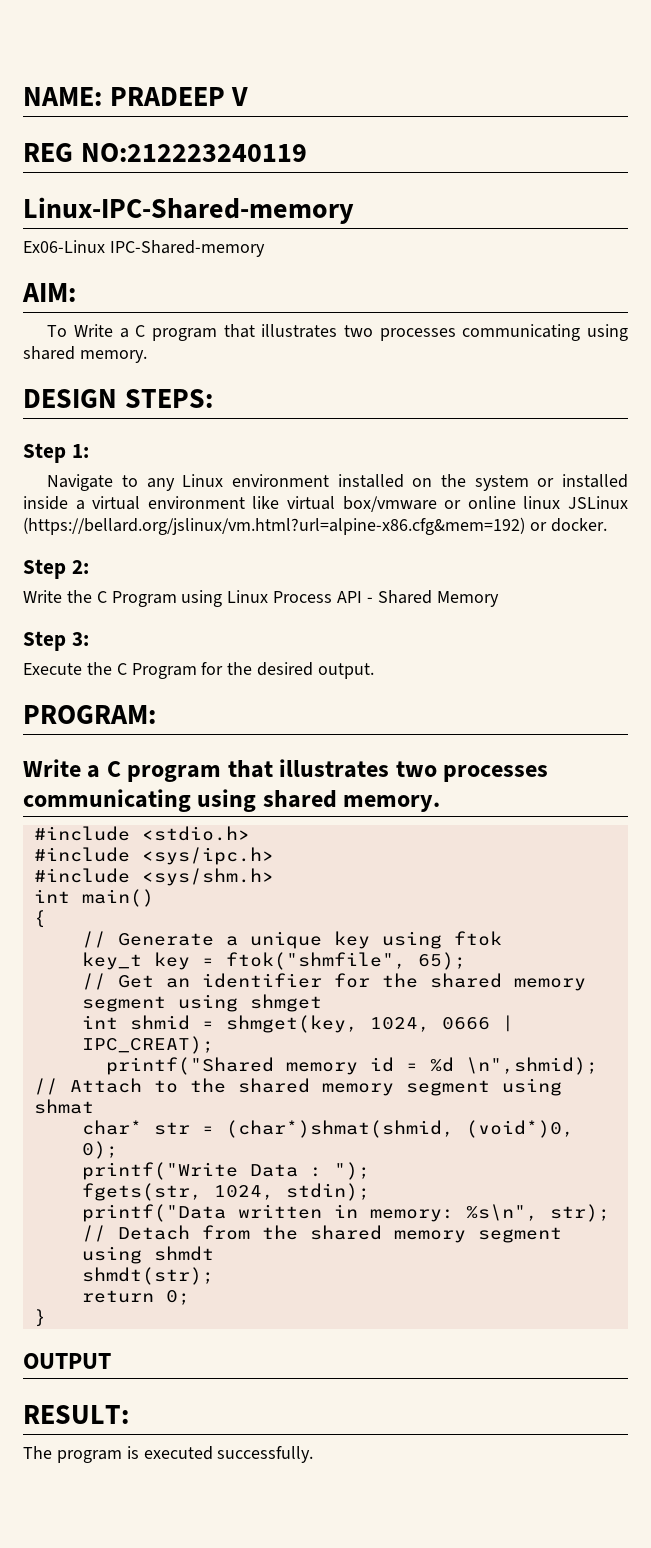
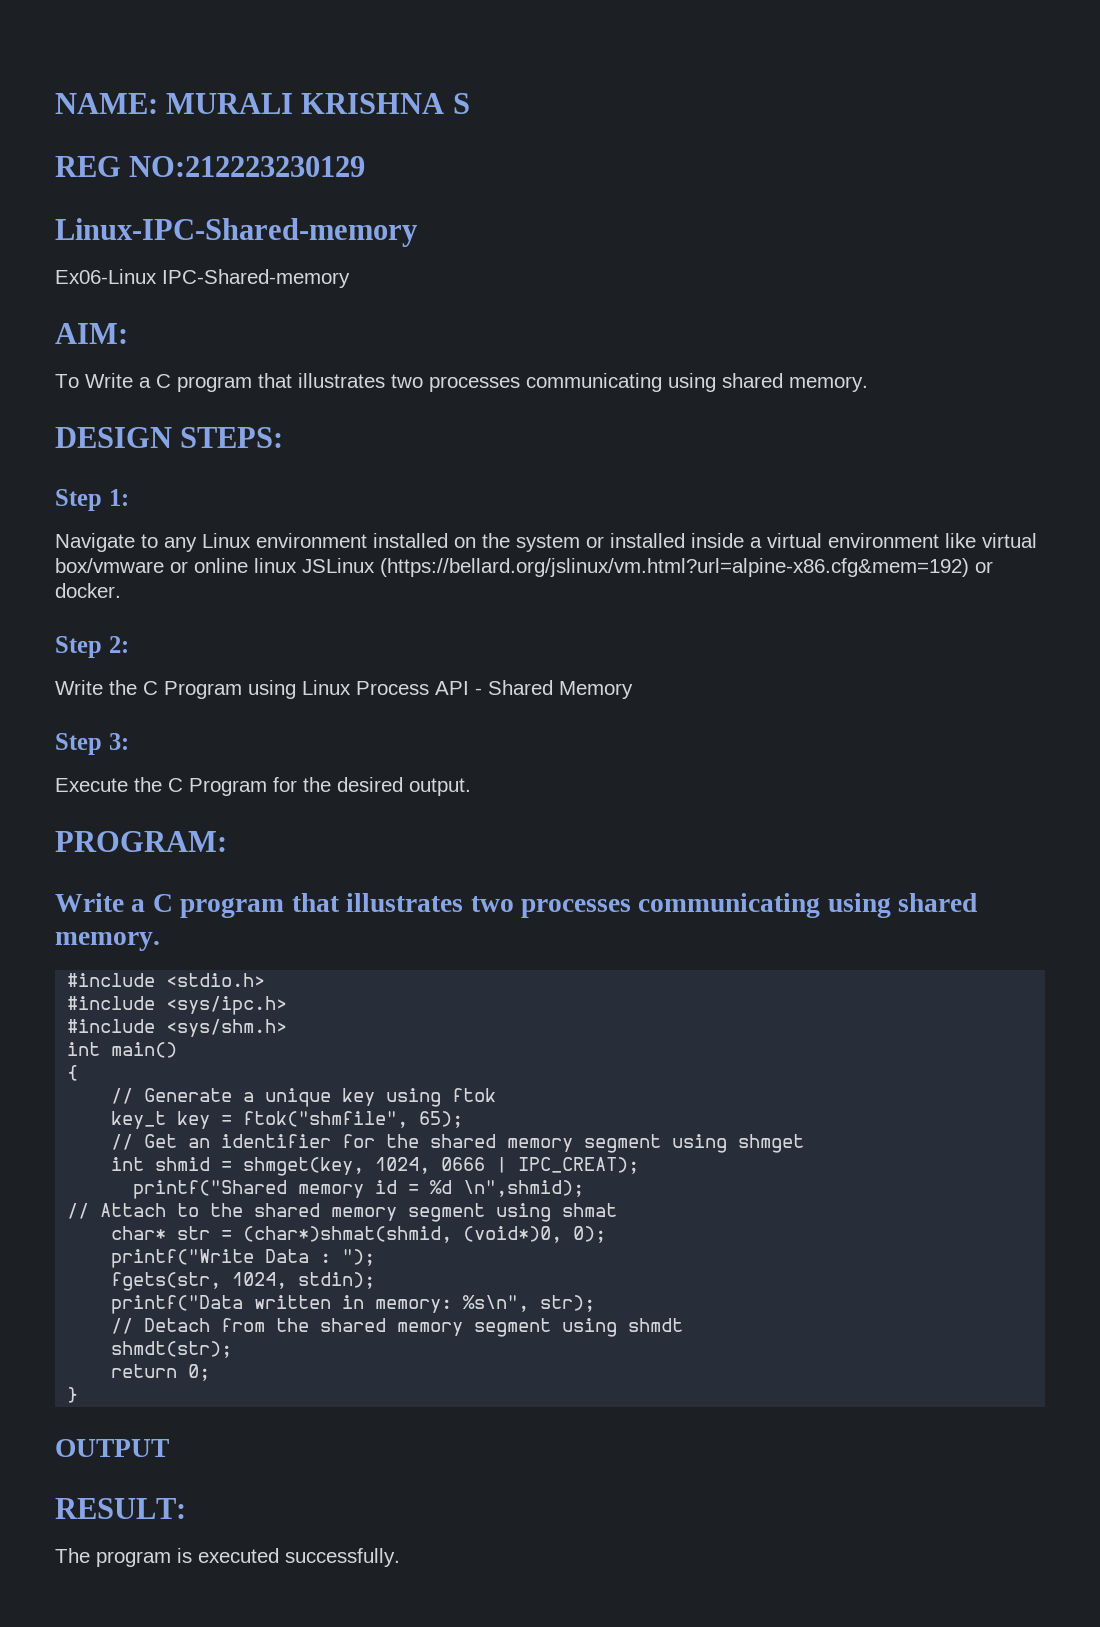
[109,87,249,106] PRADEEP V -> [166,93,470,114] MURALI KRISHNA S
[80,143,307,162] NO:212223240119 -> [129,156,366,177] NO:212223230129

